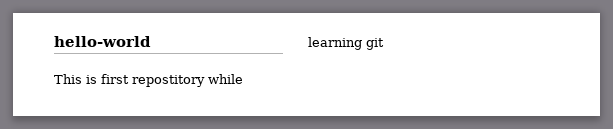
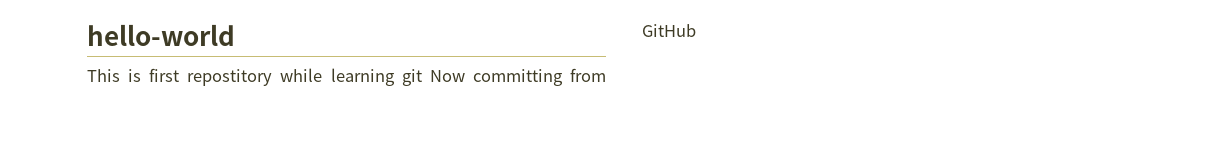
(384, 44) none -> [429,68,606,86] [642,24,696,37] Now committing from GitHub

